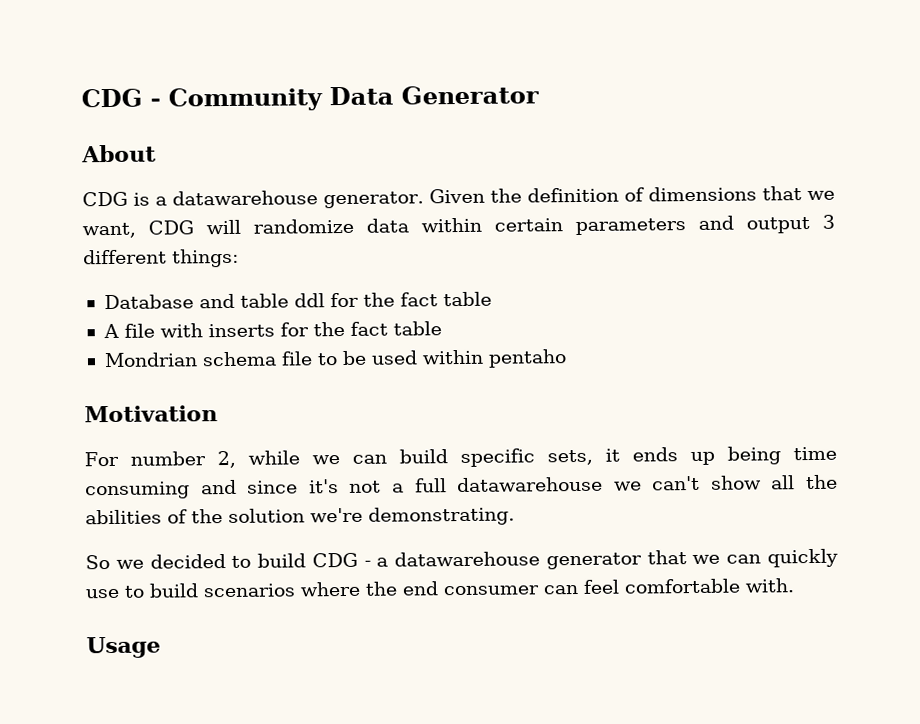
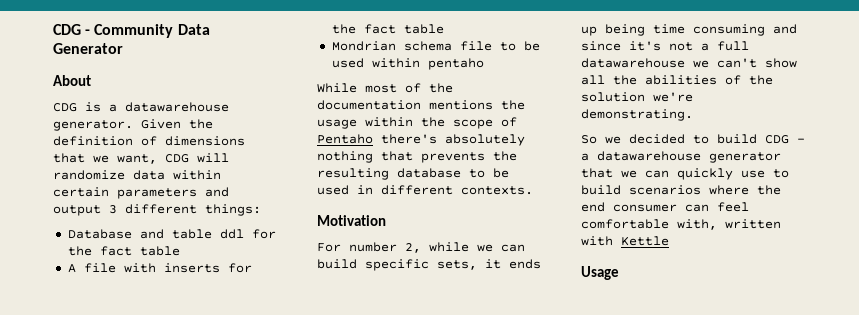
(567, 358) none -> [317,83,453,93] [317,100,525,110] [317,117,517,129] [317,134,525,146] [317,151,517,163] [317,168,509,180] [317,185,533,195] // While most of the documentation mentions the usage within the scope of Pentaho there's absolutely nothing that prevents the resulting database to be used in different contexts.
[745,578,794,593] with. -> [677,219,781,230] [581,236,669,246] with, written with Kettle

